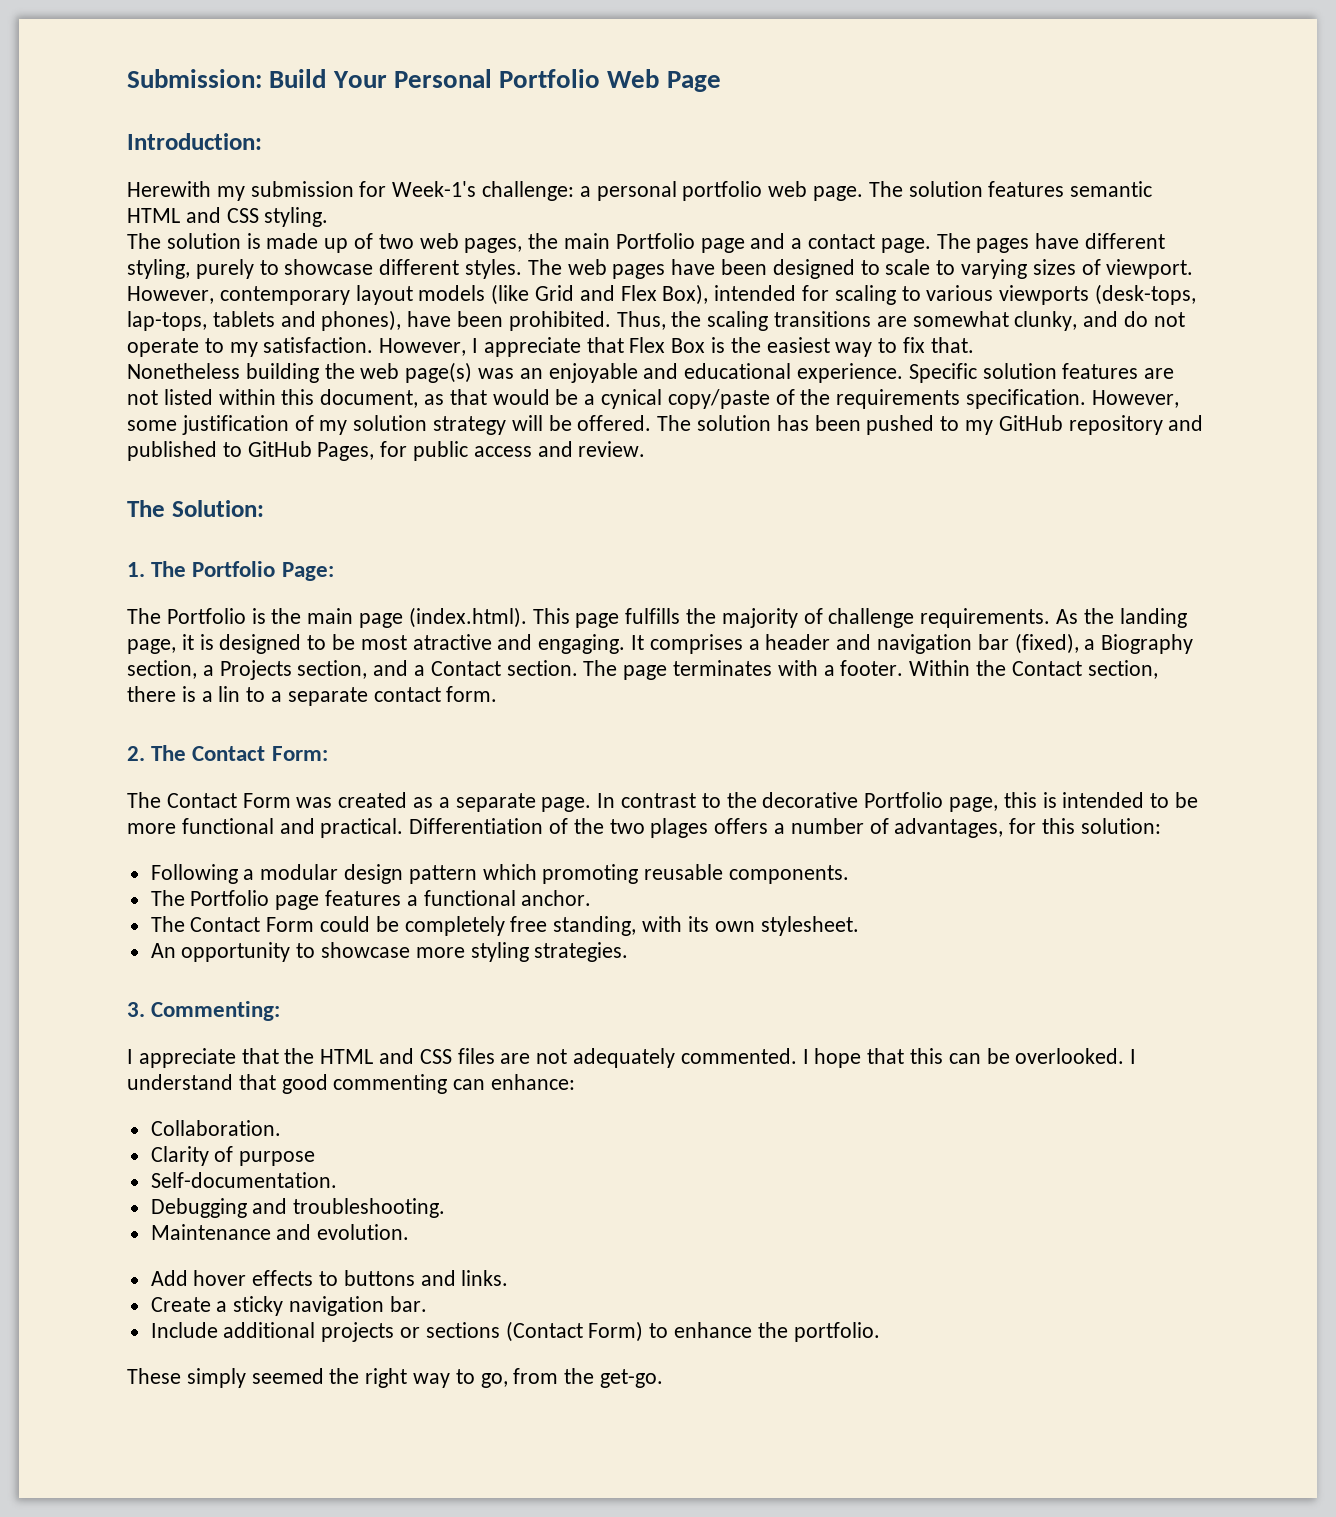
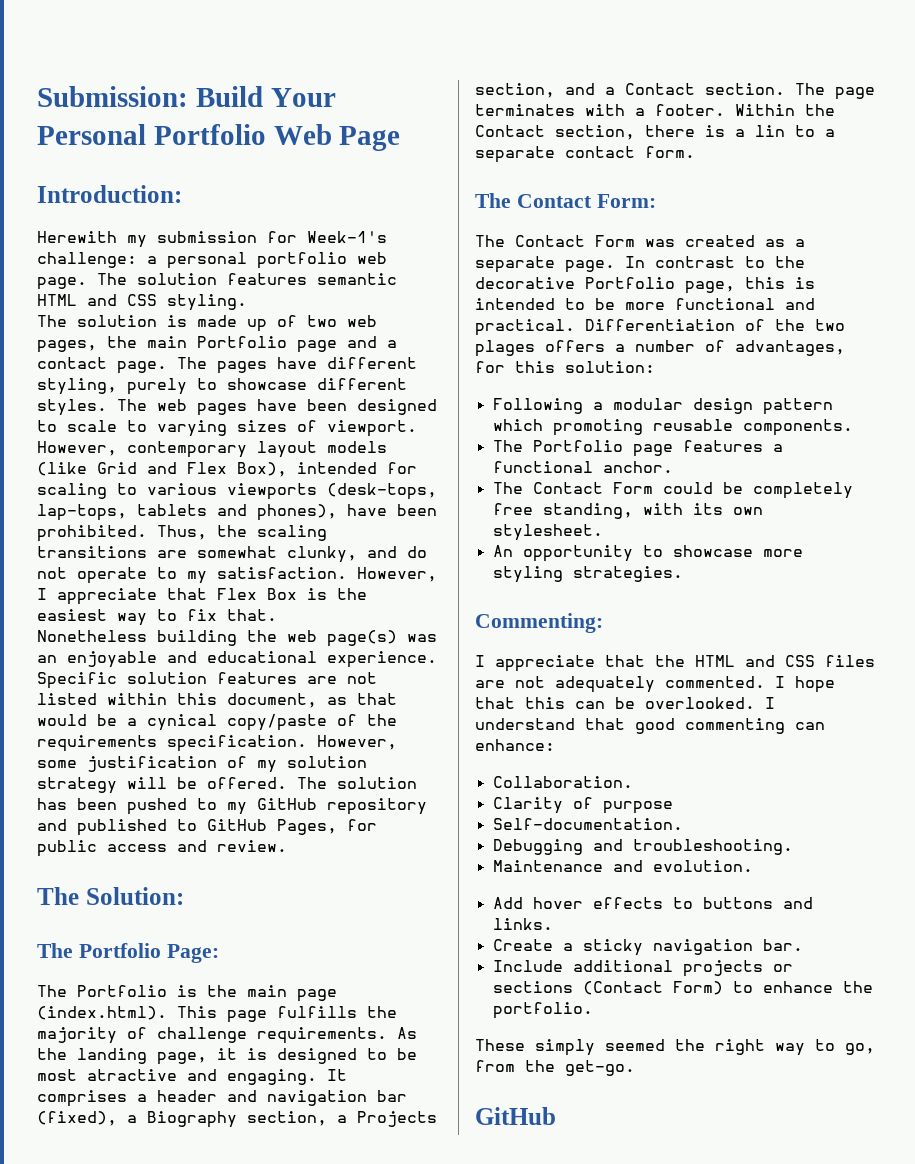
[127,562,145,577] 1. -> (184, 896) none
[127,746,145,761] 2. -> (695, 152) none
[127,1002,145,1017] 3. -> (683, 574) none
(664, 1378) none -> [475,1107,556,1125] // GitHub

